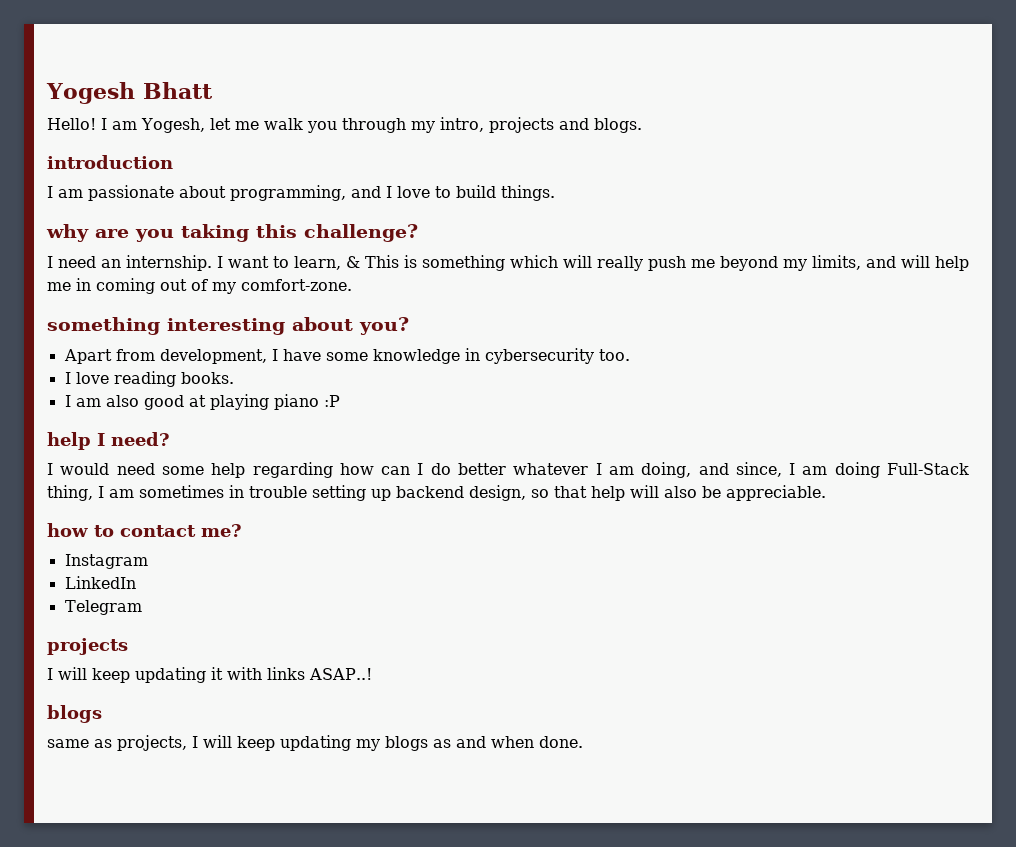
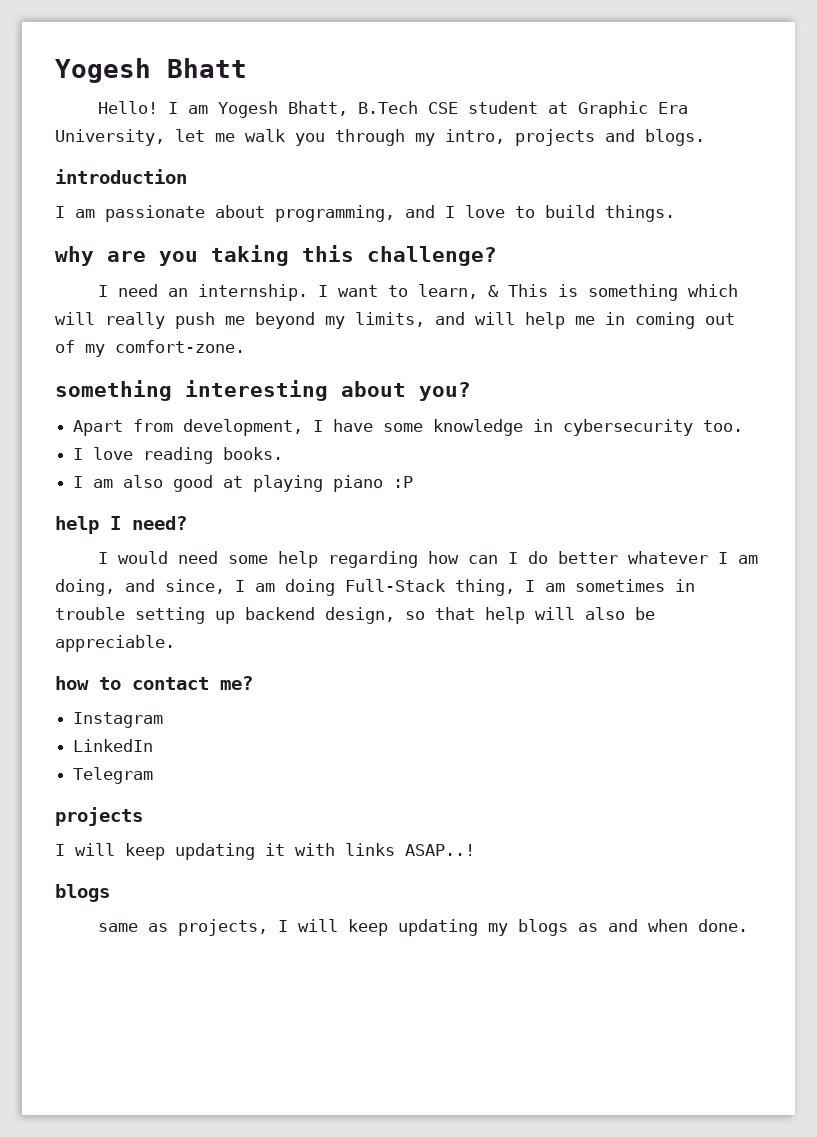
[141,118,205,133] Yogesh, -> [217,101,688,118] [55,129,165,146] Yogesh Bhatt, B.Tech CSE student at Graphic Era University,

